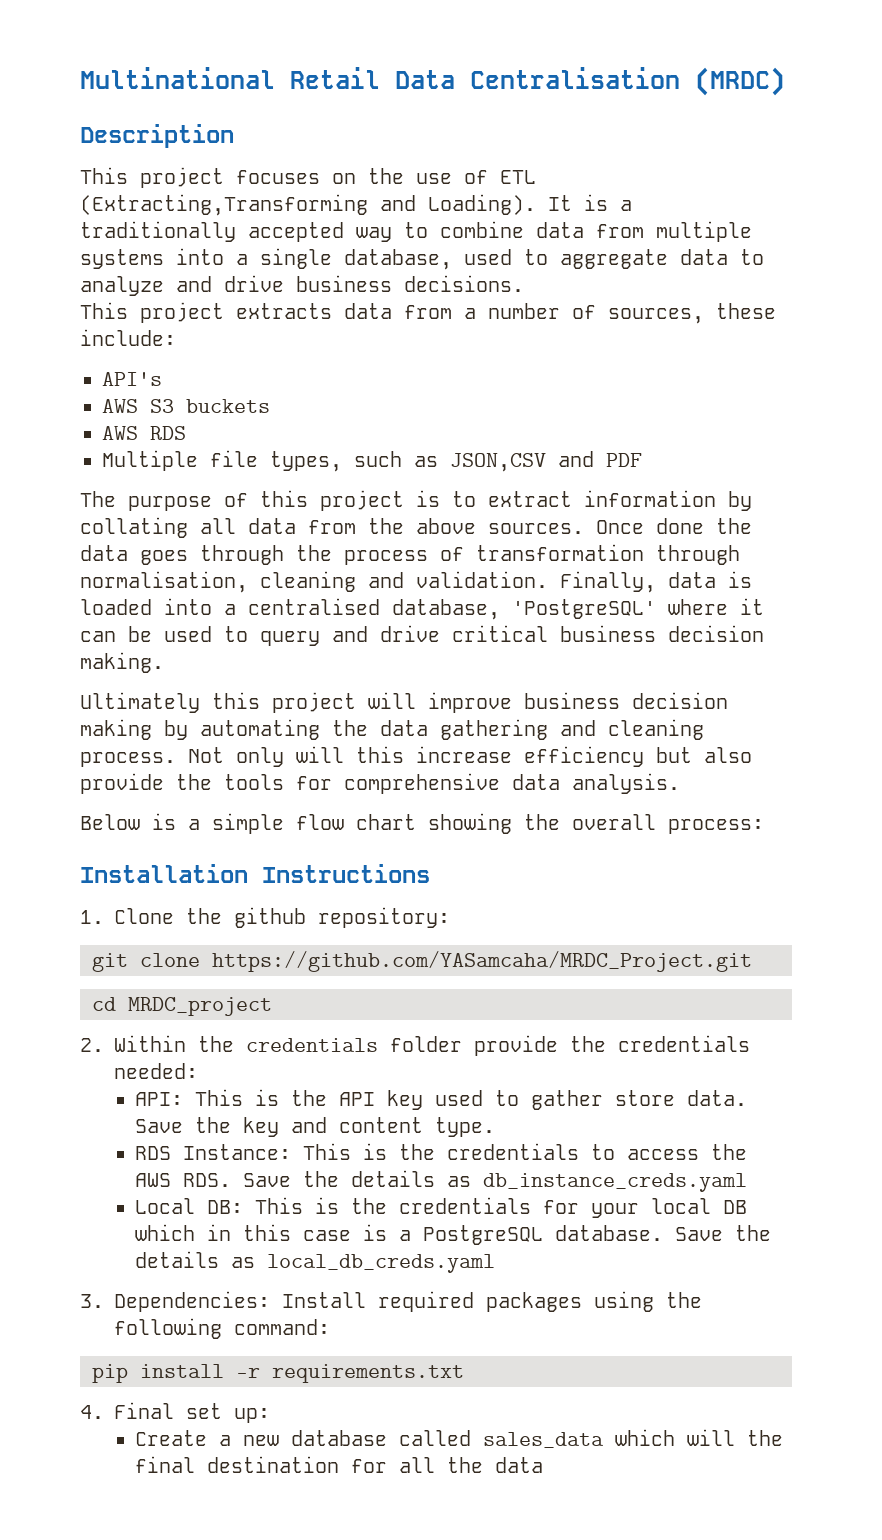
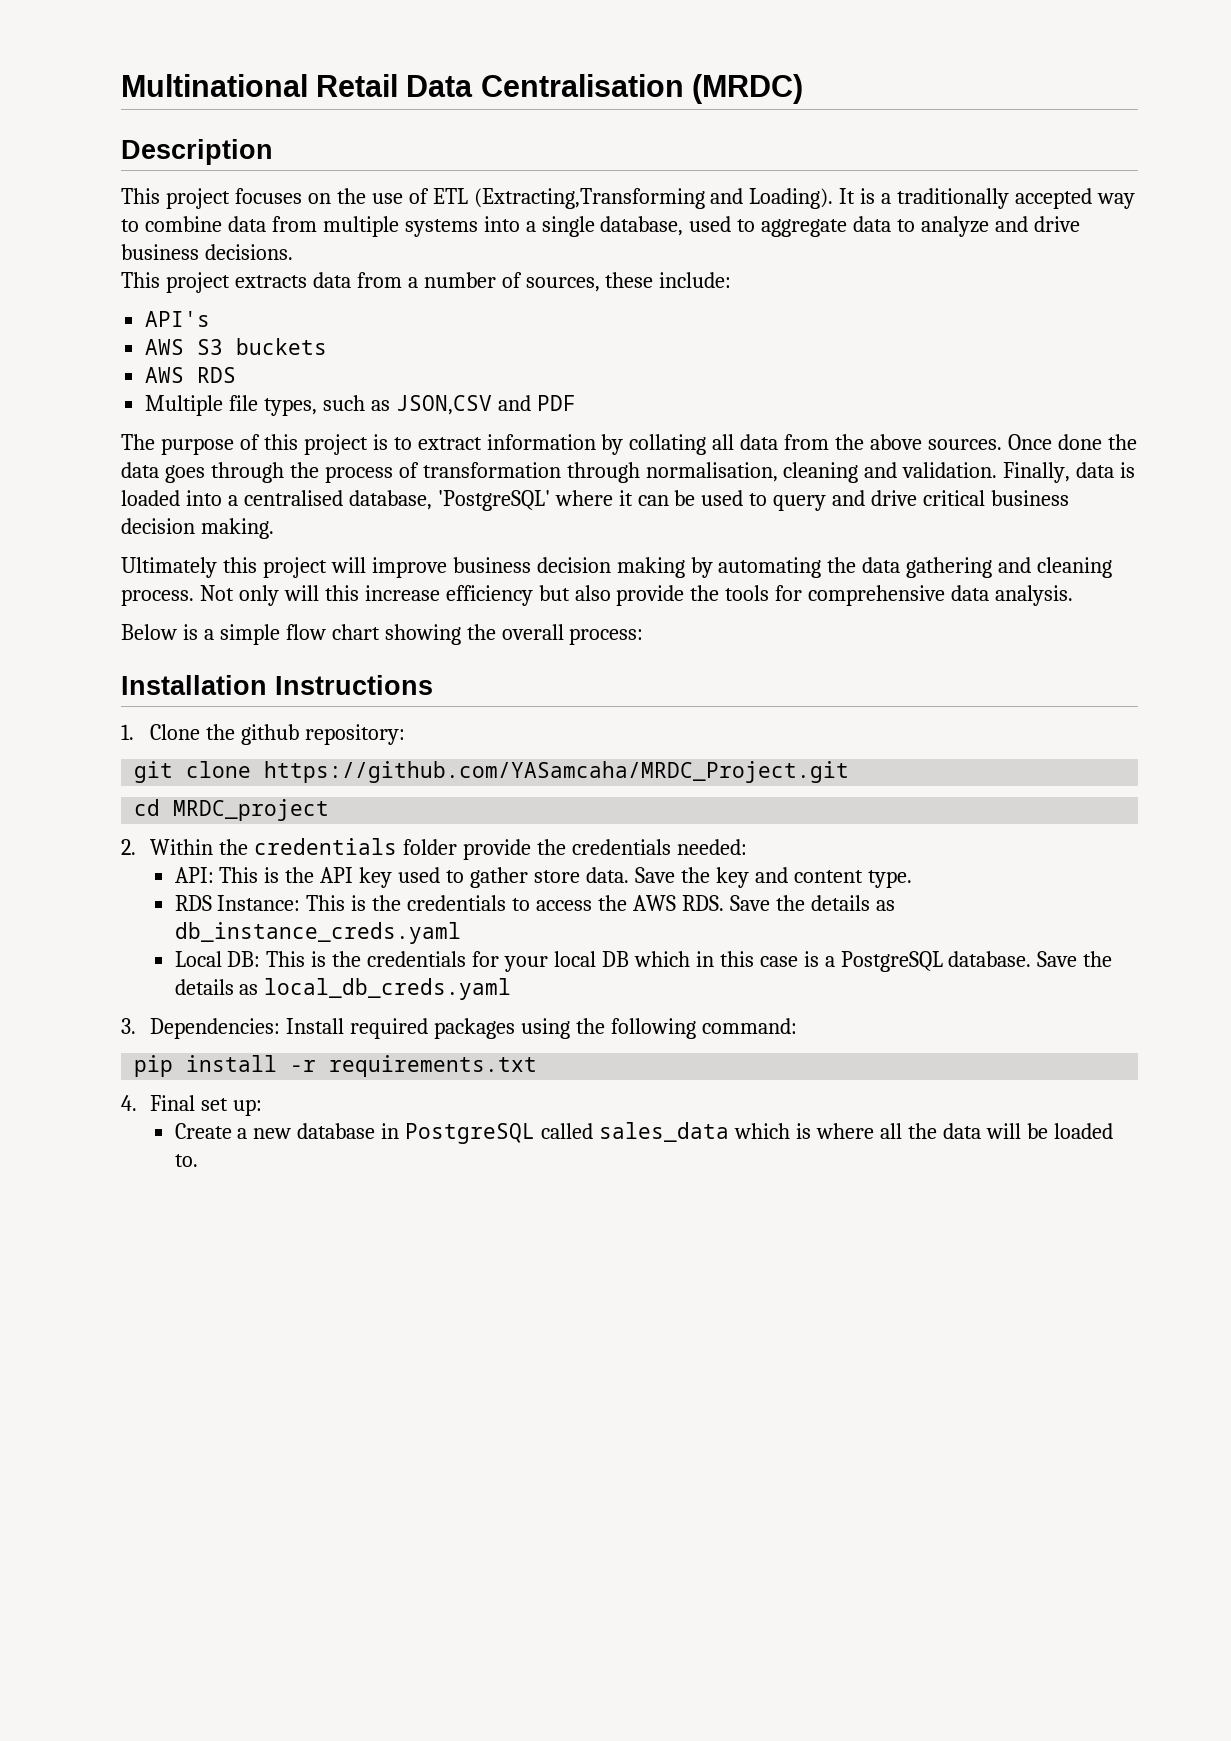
(388, 1438) none -> [381,1123,536,1144] in PostgreSQL
[687,1429,784,1446] [135,1456,544,1473] will the final destination for all the data -> [795,1123,1113,1139] [174,1154,198,1167] is where all the data will be loaded to.

